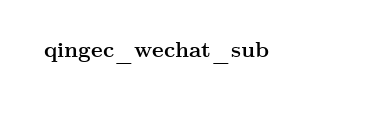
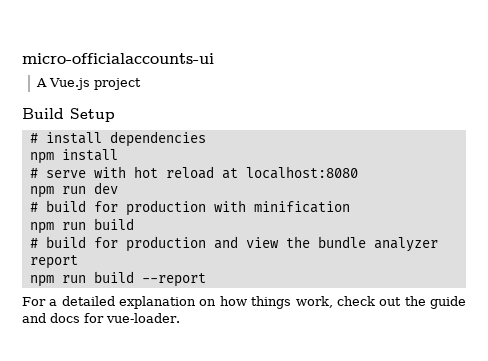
[44,42,269,64] qingec_wechat_sub -> [22,53,214,64] [35,78,141,90] [22,108,115,122] [29,131,206,147] [29,149,118,164] [29,166,358,179] [29,182,118,198] [29,200,350,216] [29,218,134,234] [29,236,438,252] [29,255,78,269] [29,271,206,287] [22,296,467,309] [22,313,180,323] micro-officialaccounts-ui // A Vue.js project // Build Setup // # install dependencies // npm install // # serve with hot reload at localhost:8080 // npm run dev // # build for production with minification // npm run build // # build for production and view the bundle analyzer report // npm run build --report // For a detailed explanation on how things work, check out the guide and docs for vue-loader.

